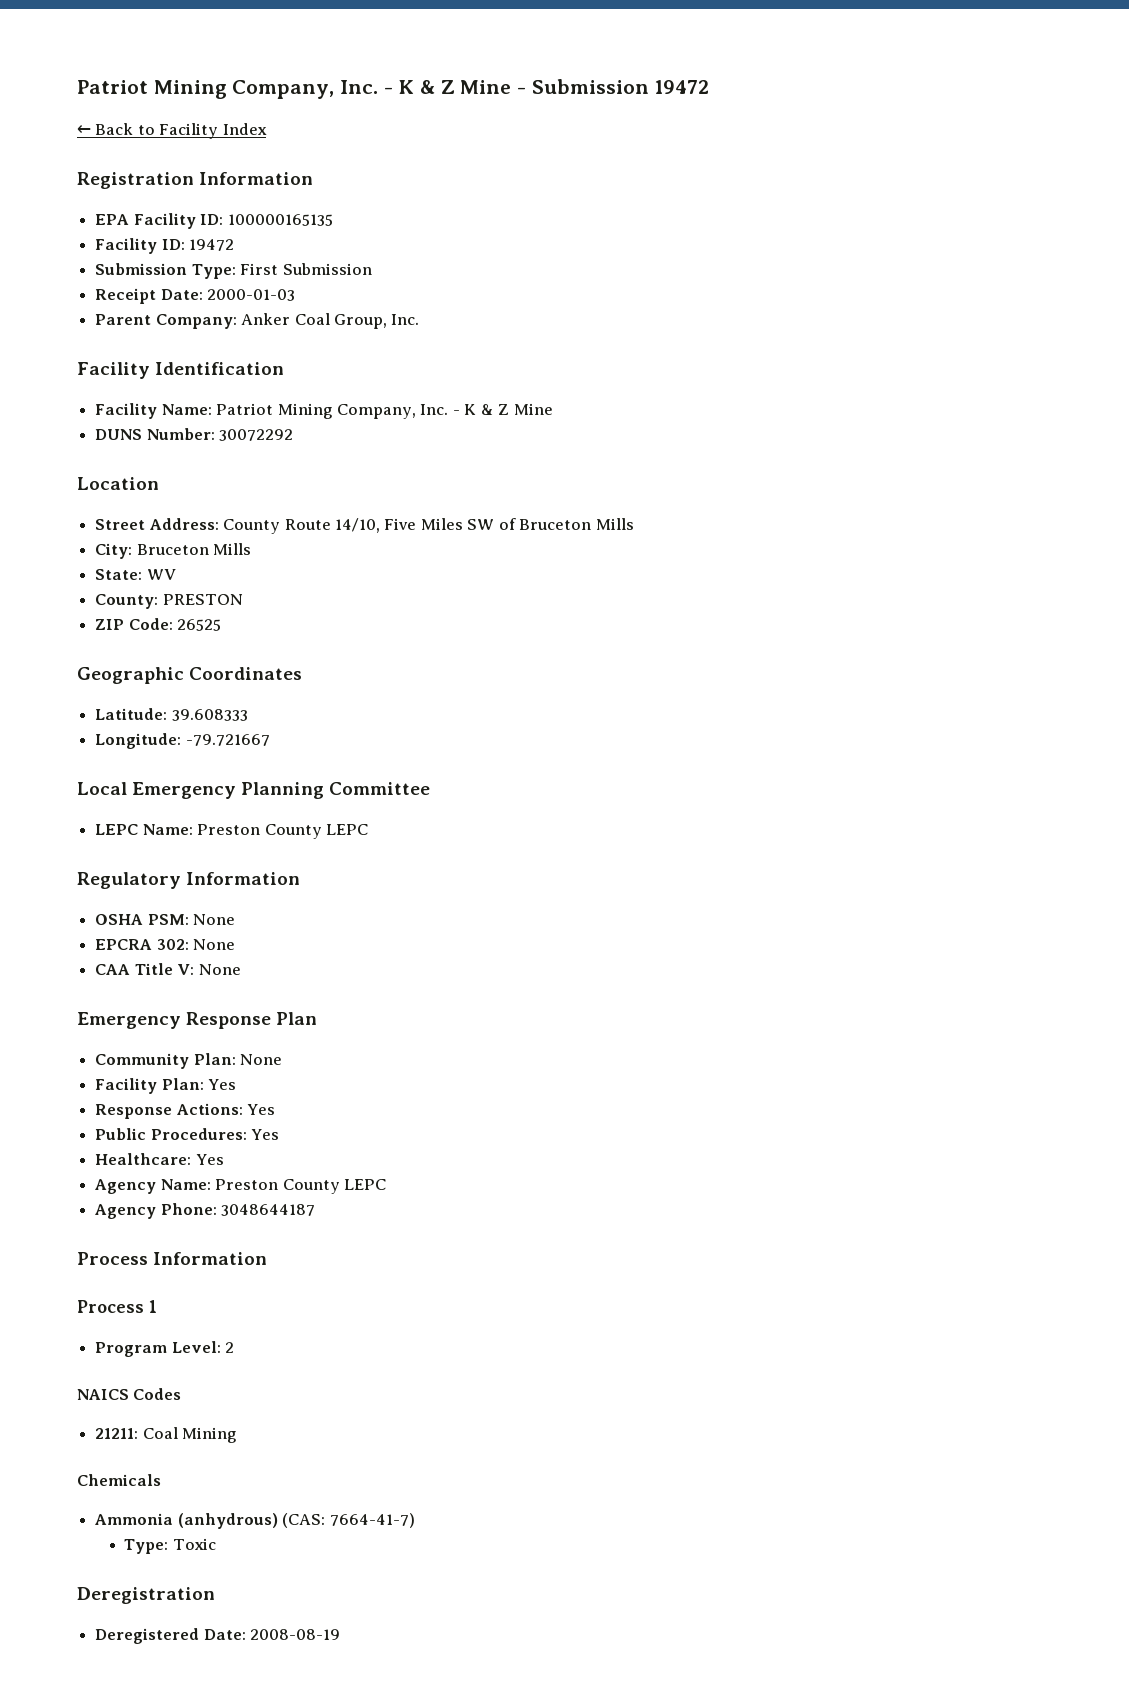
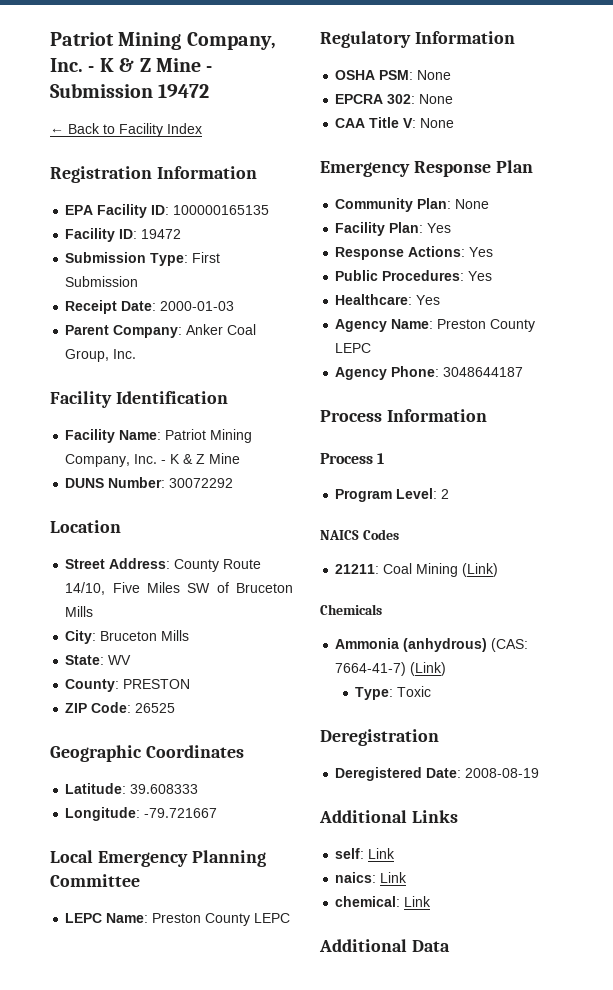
(238, 1435) none -> [462,563,499,577] (Link)
(415, 1520) none -> [410,662,447,676] (Link)
(341, 1634) none -> [319,810,458,823] [335,848,396,859] [335,872,408,883] [335,896,432,907] [319,939,450,952] // Additional Links // self: Link // naics: Link // chemical: Link // Additional Data

